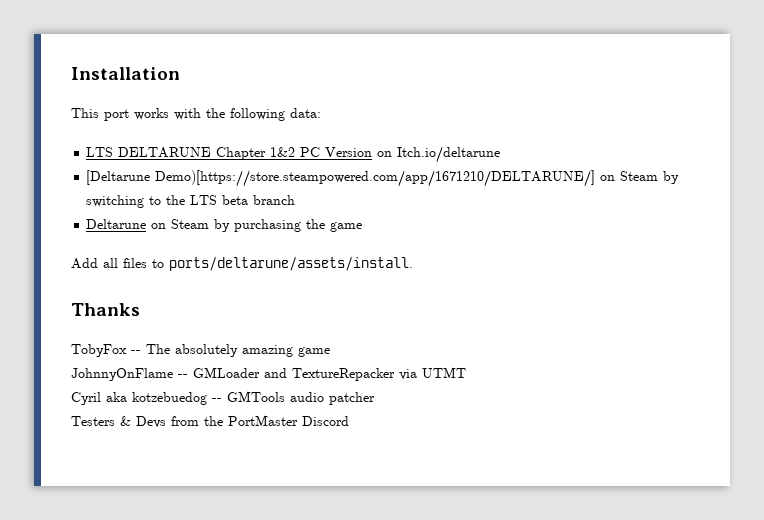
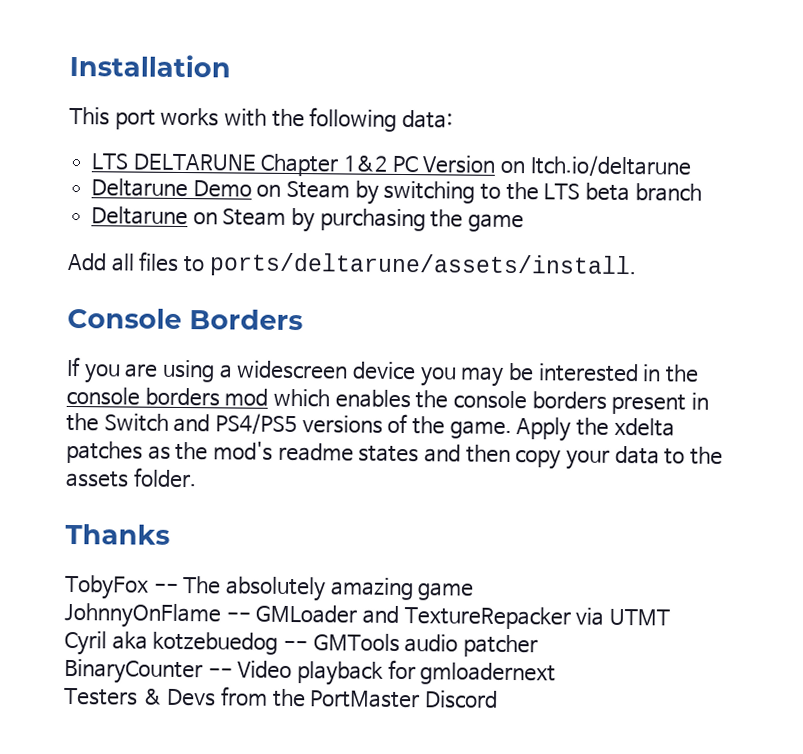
[86,170,596,187] [Deltarune Demo)[https://store.steampowered.com/app/1671210/DELTARUNE/] -> [91,178,252,198] Deltarune Demo
(413, 264) none -> [67,307,303,331] [66,356,699,387] [66,386,709,415] [66,412,675,442] [66,440,723,470] [65,467,197,489] // Console Borders // If you are using a widescreen device you may be interested in the console borders mod which enables the console borders present in the Switch and PS4/PS5 versions of the game. Apply the xdelta patches as the mod's readme states and then copy your data to the assets folder.
(375, 398) none -> [64,658,557,686] // BinaryCounter -- Video playback for gmloadernext

